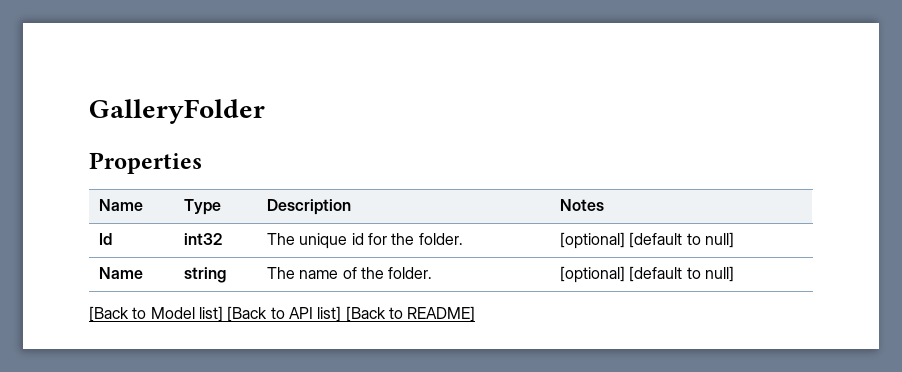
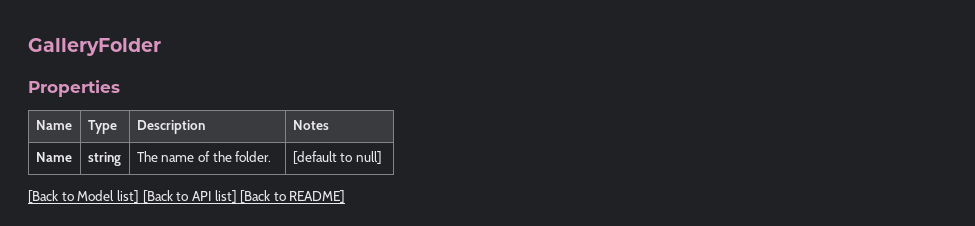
[98,233,112,245] [183,233,222,245] [266,233,463,249] [559,232,734,249] // Id | int32 | The unique id for the folder. | [optional] [default to null] -> (329, 125) none
[559,266,625,283] [optional] -> (272, 156) none

